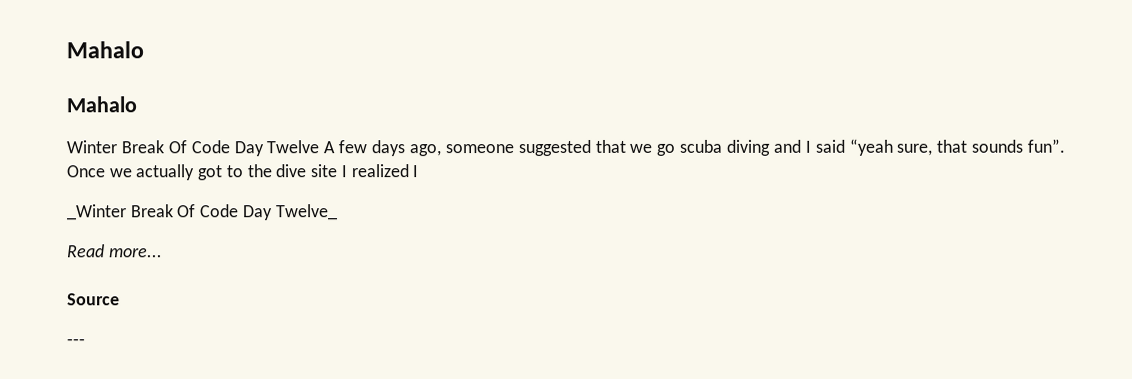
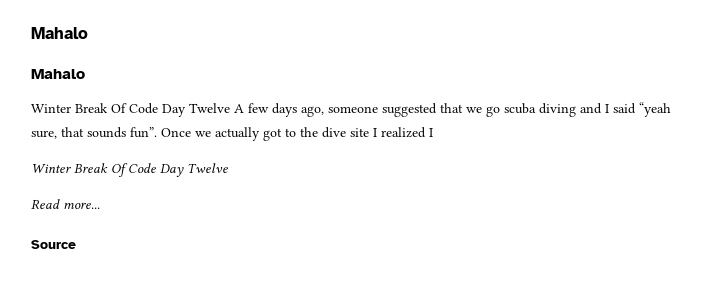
[67,204,338,221] _Winter Break Of Code Day Twelve_ -> [31,163,228,177] Winter Break Of Code Day Twelve
[67,338,86,346] // --- -> (76, 244) none

